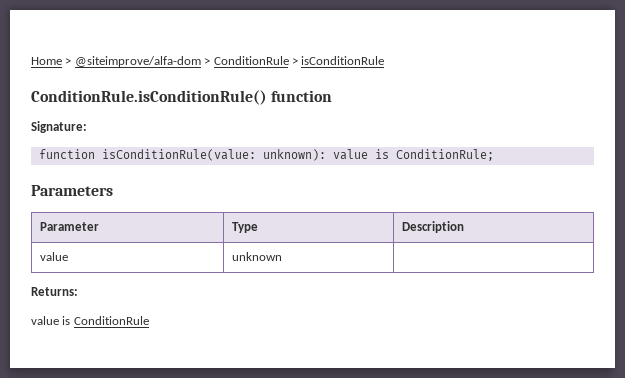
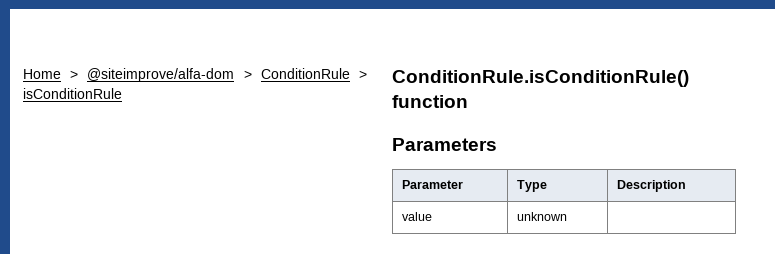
[31,121,87,133] [38,149,494,161] // Signature: // function isConditionRule(value: unknown): value is ConditionRule; -> (468, 101) none
[31,287,78,296] [31,316,149,325] // Returns: // value is ConditionRule -> (567, 216) none

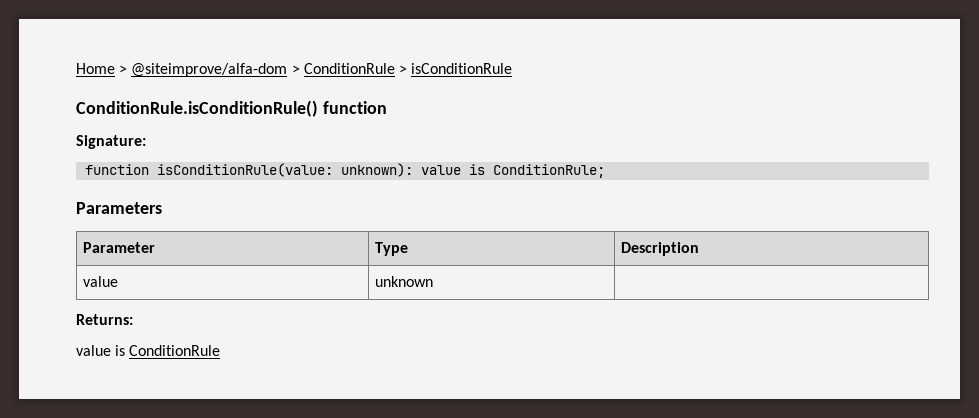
(468, 101) none -> [76,135,146,149] [85,163,606,178] // Signature: // function isConditionRule(value: unknown): value is ConditionRule;
(567, 216) none -> [76,314,133,325] [76,345,221,356] // Returns: // value is ConditionRule

